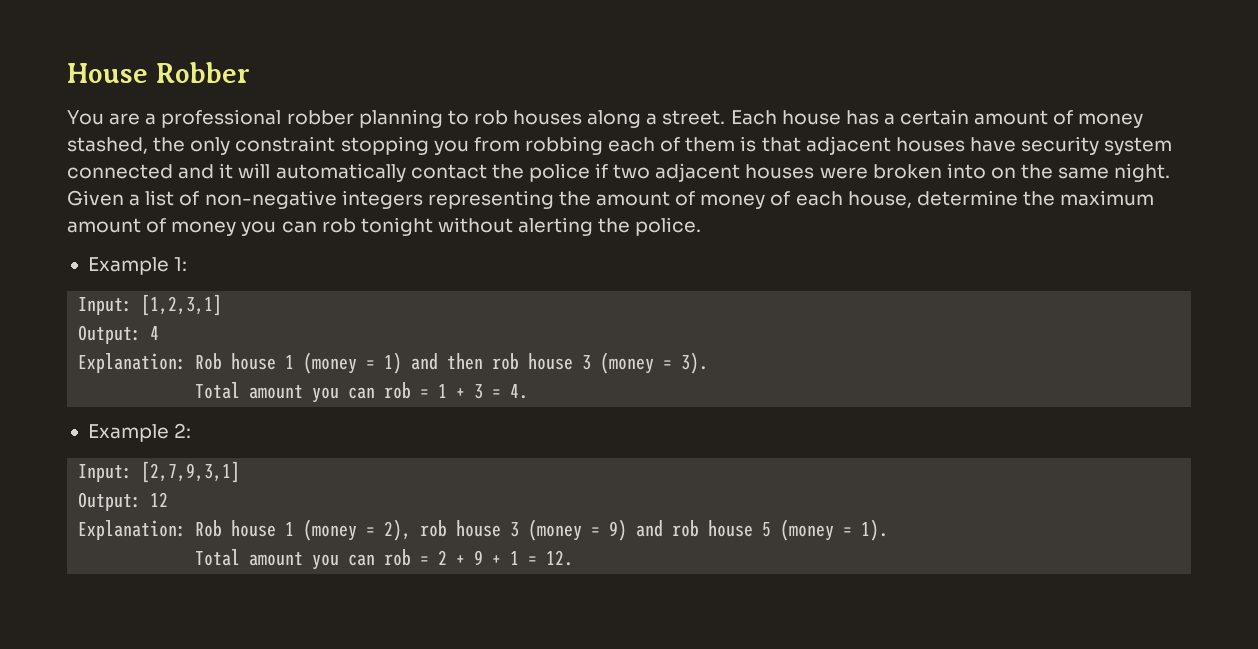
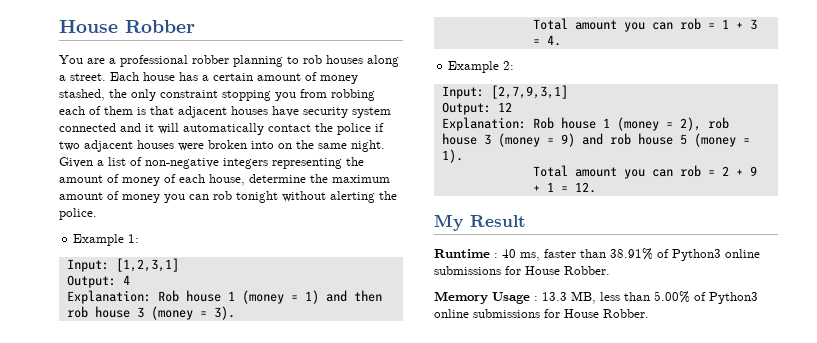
(574, 558) none -> [434,214,526,231] [434,248,760,261] [434,266,610,275] [434,291,758,304] [434,309,649,318] // My Result // Runtime : 40 ms, faster than 38.91% of Python3 online submissions for House Robber. // Memory Usage : 13.3 MB, less than 5.00% of Python3 online submissions for House Robber.

